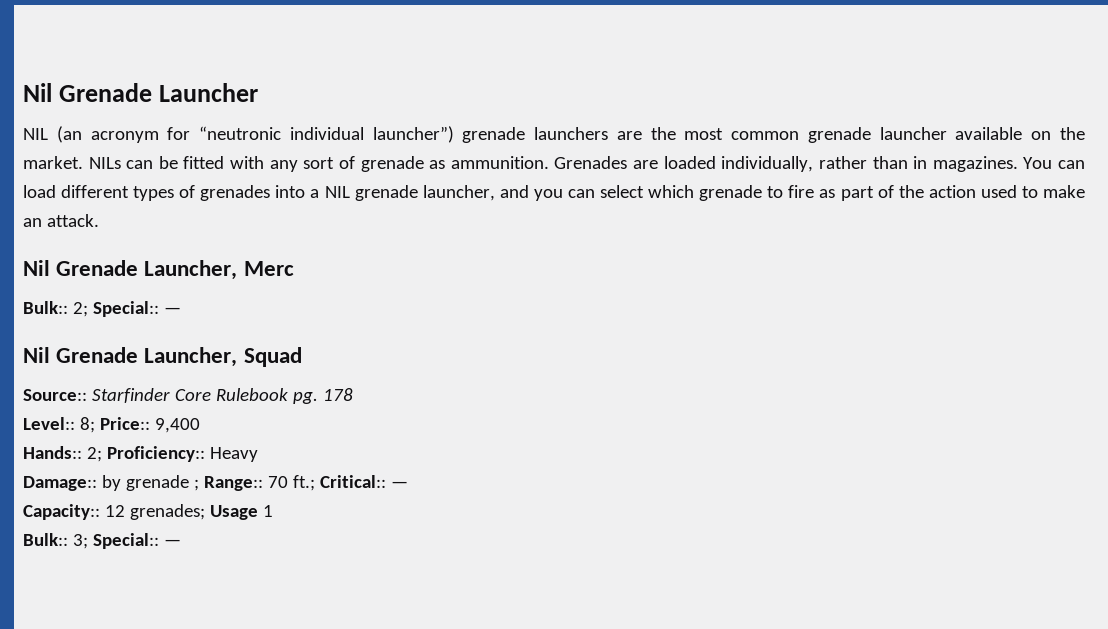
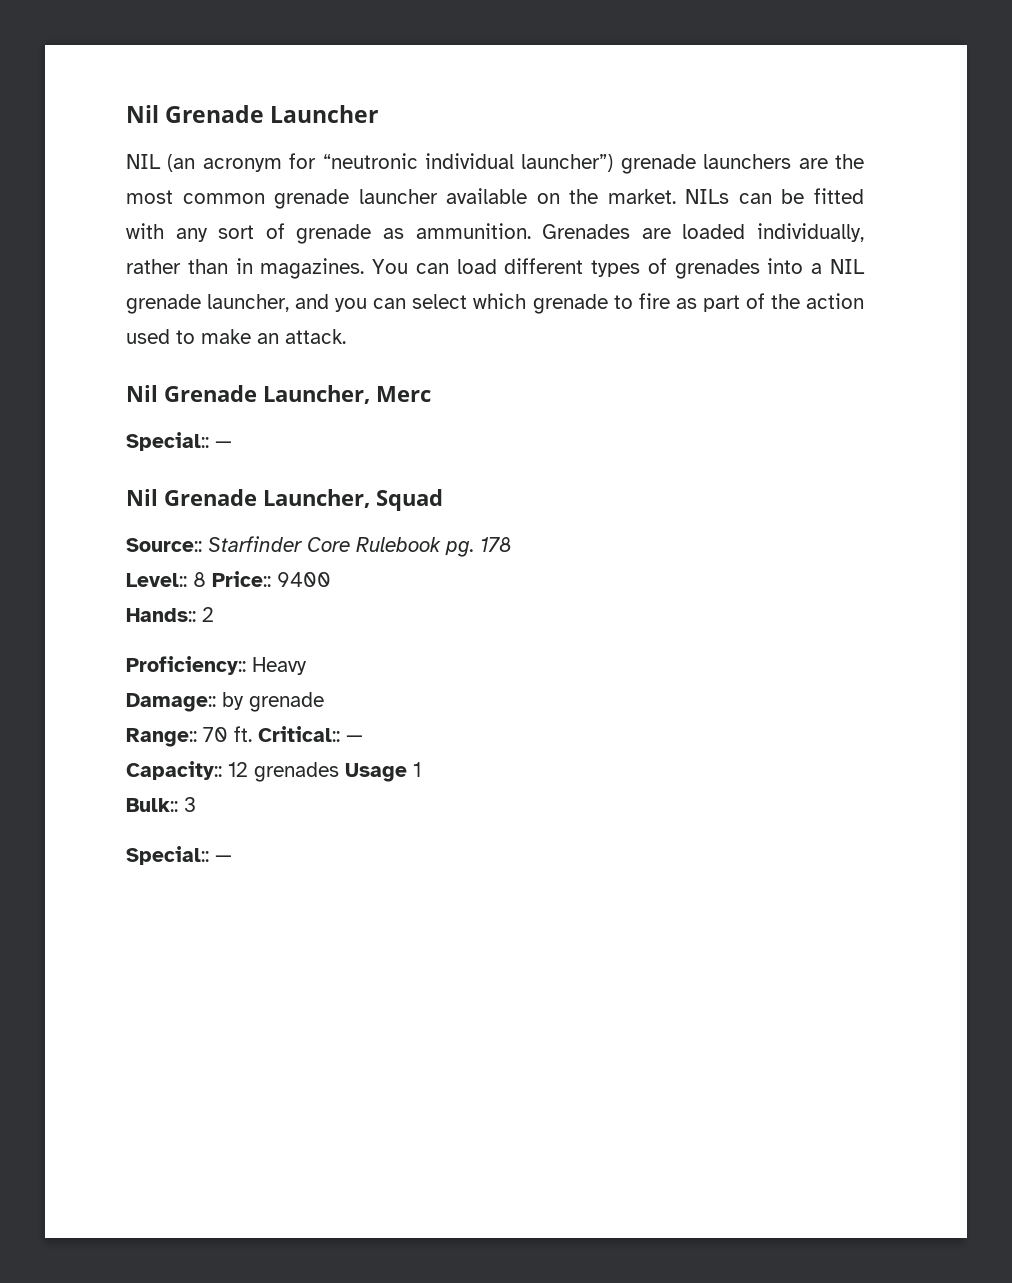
[23,301,88,317] Bulk:: 2; -> (431, 394) none
[79,417,200,433] 8; Price:: 9,400 -> [193,571,331,587] 8 Price:: 9400
[86,447,102,462] 2; -> [202,607,214,622] 2 //
[193,479,199,491] ; -> (324, 702) //
[292,475,315,491] ft.; -> [234,726,252,742] ft.
[129,504,205,520] grenades; -> [254,762,339,782] grenades
[72,534,88,549] 3; -> [184,797,196,812] 3 //

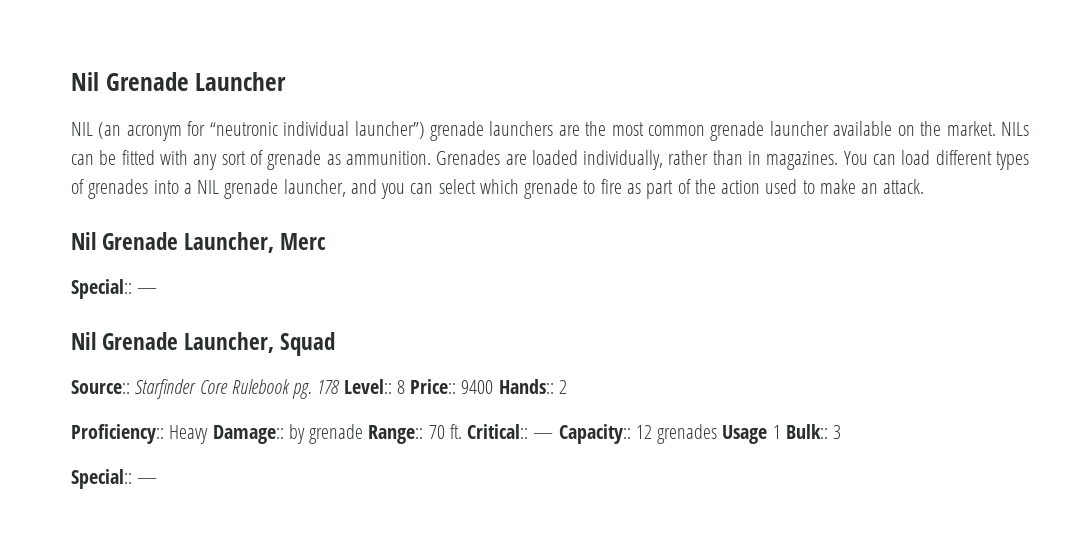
(512, 544) // -> (341, 387) none
(331, 579) // -> (494, 387) none
(307, 666) // -> (209, 434) none
(324, 702) // -> (364, 434) none
(363, 738) // -> (554, 436) none
(421, 769) // -> (781, 432) none

